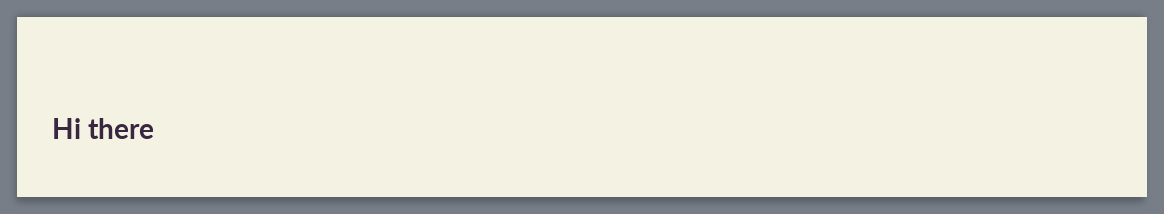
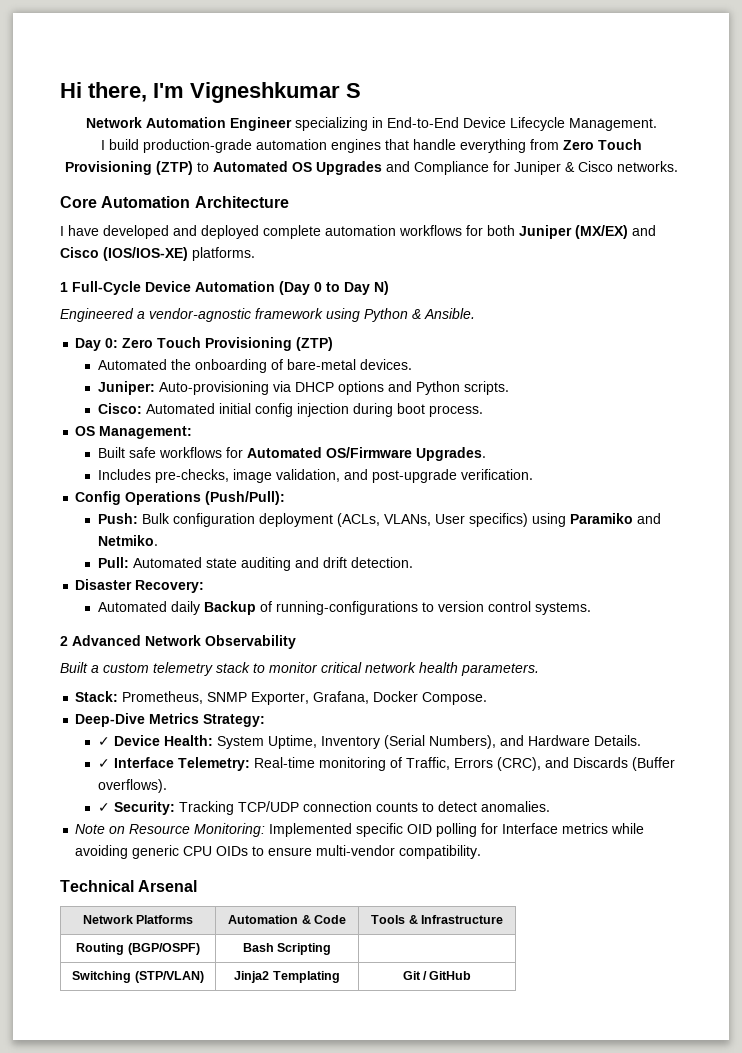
[88,118,155,139] there -> [88,82,361,103] [85,117,657,131] [100,139,642,153] [64,161,678,175] [60,196,289,208] [60,225,656,239] [60,247,255,261] [60,281,389,295] [60,308,475,322] [75,337,334,351] [97,359,412,373] [97,381,509,395] [97,403,483,417] [75,426,193,439] [97,447,486,461] [97,469,533,483] [75,491,286,505] [97,513,661,527] [97,535,158,546] [97,557,413,571] [75,579,205,593] [97,601,591,615] [60,635,296,649] [60,662,539,676] [75,691,488,705] [75,713,266,727] [97,735,641,749] [97,757,675,771] [97,779,167,793] [97,801,550,815] [75,823,645,837] [75,845,482,859] [60,880,198,892] [82,915,194,924] [228,915,346,924] [371,915,503,924] [76,943,200,955] [242,943,332,955] [72,971,204,983] [234,971,340,983] [402,971,472,980] there, I'm Vigneshkumar S // Network Automation Engineer specializing in End-to-End Device Lifecycle Management. // I build production-grade automation engines that handle everything from Zero Touch Provisioning (ZTP) to Automated OS Upgrades and Compliance for Juniper & Cisco networks. // Core Automation Architecture // I have developed and deployed complete automation workflows for both Juniper (MX/EX) and Cisco (IOS/IOS-XE) platforms. // 1 Full-Cycle Device Automation (Day 0 to Day N) // Engineered a vendor-agnostic framework using Python & Ansible. // Day 0: Zero Touch Provisioning (ZTP) // Automated the onboarding of bare-metal devices. // Juniper: Auto-provisioning via DHCP options and Python scripts. // Cisco: Automated initial config injection during boot process. // OS Management: // Built safe workflows for Automated OS/Firmware Upgrades. // Includes pre-checks, image validation, and post-upgrade verification. // Config Operations (Push/Pull): // Push: Bulk configuration deployment (ACLs, VLANs, User specifics) using Paramiko and Netmiko. // Pull: Automated state auditing and drift detection. // Disaster Recovery: // Automated daily Backup of running-configurations to version control systems. // 2 Advanced Network Observability // Built a custom telemetry stack to monitor critical network health parameters. // Stack: Prometheus, SNMP Exporter, Grafana, Docker Compose. // Deep-Dive Metrics Strategy: // ✓ Device Health: System Uptime, Inventory (Serial Numbers), and Hardware Details. // ✓ Interface Telemetry: Real-time monitoring of Traffic, Errors (CRC), and Discards (Buffer overflows). // ✓ Security: Tracking TCP/UDP connection counts to detect anomalies. // Note on Resource Monitoring: Implemented specific OID polling for Interface metrics while avoiding generic CPU OIDs to ensure multi-vendor compatibility. // Technical Arsenal // Network Platforms | Automation & Code | Tools & Infrastructure // Routing (BGP/OSPF) | Bash Scripting | // Switching (STP/VLAN) | Jinja2 Templating | Git / GitHub

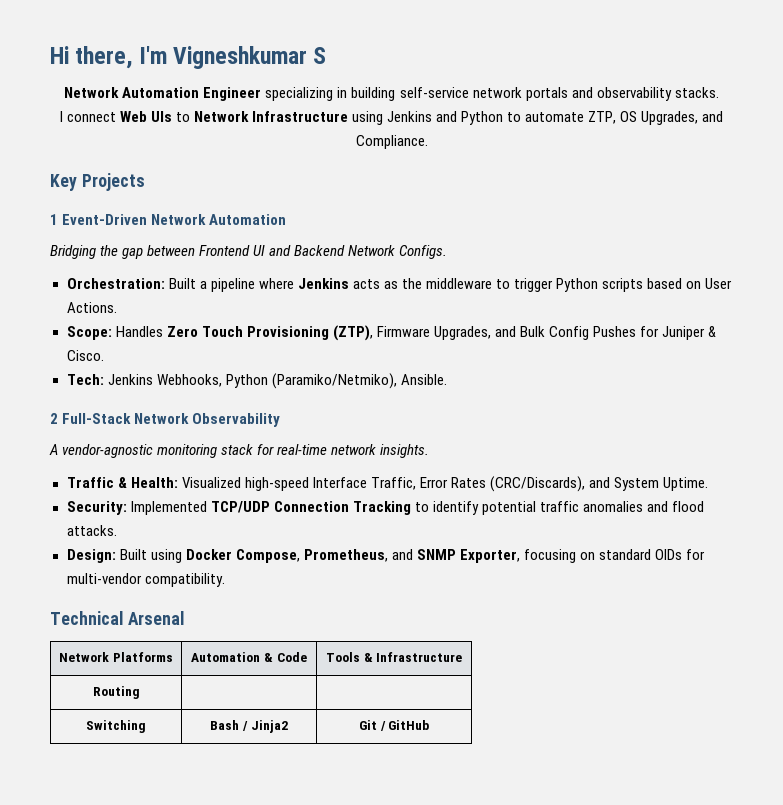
[386,117,657,131] [100,139,642,153] [64,161,678,175] [60,196,289,208] [60,225,656,239] [60,247,255,261] [60,281,389,295] [60,308,475,322] [75,337,334,351] [97,359,412,373] [97,381,509,395] [97,403,483,417] [75,426,193,439] [97,447,486,461] [97,469,533,483] [75,491,286,505] [97,513,661,527] [97,535,158,546] [97,557,413,571] [75,579,205,593] [97,601,591,615] End-to-End Device Lifecycle Management. // I build production-grade automation engines that handle everything from Zero Touch Provisioning (ZTP) to Automated OS Upgrades and Compliance for Juniper & Cisco networks. // Core Automation Architecture // I have developed and deployed complete automation workflows for both Juniper (MX/EX) and Cisco (IOS/IOS-XE) platforms. // 1 Full-Cycle Device Automation (Day 0 to Day N) // Engineered a vendor-agnostic framework using Python & Ansible. // Day 0: Zero Touch Provisioning (ZTP) // Automated the onboarding of bare-metal devices. // Juniper: Auto-provisioning via DHCP options and Python scripts. // Cisco: Automated initial config injection during boot process. // OS Management: // Built safe workflows for Automated OS/Firmware Upgrades. // Includes pre-checks, image validation, and post-upgrade verification. // Config Operations (Push/Pull): // Push: Bulk configuration deployment (ACLs, VLANs, User specifics) using Paramiko and Netmiko. // Pull: Automated state auditing and drift detection. // Disaster Recovery: // Automated daily Backup of running-configurations to version control systems. -> [351,87,719,101] [59,111,724,125] [355,135,428,149] [50,173,145,191] [50,214,287,225] [50,245,448,259] [66,278,733,292] [66,302,117,313] [66,325,717,341] [66,350,104,361] [66,373,447,389] building self-service network portals and observability stacks. // I connect Web UIs to Network Infrastructure using Jenkins and Python to automate ZTP, OS Upgrades, and Compliance. // Key Projects // 1 Event-Driven Network Automation // Bridging the gap between Frontend UI and Backend Network Configs. // Orchestration: Built a pipeline where Jenkins acts as the middleware to trigger Python scripts based on User Actions. // Scope: Handles Zero Touch Provisioning (ZTP), Firmware Upgrades, and Bulk Config Pushes for Juniper & Cisco. // Tech: Jenkins Webhooks, Python (Paramiko/Netmiko), Ansible.
[72,635,141,646] Advanced -> [62,413,132,424] Full-Stack
[60,662,539,676] [75,691,488,705] [75,713,266,727] [97,735,641,749] [97,757,675,771] [97,779,167,793] [97,801,550,815] [75,823,645,837] [75,845,313,859] Built a custom telemetry stack to monitor critical network health parameters. // Stack: Prometheus, SNMP Exporter, Grafana, Docker Compose. // Deep-Dive Metrics Strategy: // ✓ Device Health: System Uptime, Inventory (Serial Numbers), and Hardware Details. // ✓ Interface Telemetry: Real-time monitoring of Traffic, Errors (CRC), and Discards (Buffer overflows). // ✓ Security: Tracking TCP/UDP connection counts to detect anomalies. // Note on Resource Monitoring: Implemented specific OID polling for Interface metrics while avoiding generic CPU OIDs to ensure -> [49,444,430,458] [66,476,709,492] [66,501,705,515] [66,525,117,536] [66,549,706,563] A vendor-agnostic monitoring stack for real-time network insights. // Traffic & Health: Visualized high-speed Interface Traffic, Error Rates (CRC/Discards), and System Uptime. // Security: Implemented TCP/UDP Connection Tracking to identify potential traffic anomalies and flood attacks. // Design: Built using Docker Compose, Prometheus, and SNMP Exporter, focusing on standard OIDs for
[127,943,200,955] [242,943,332,955] (BGP/OSPF) | Bash Scripting -> (140, 692) |
[134,971,204,983] (STP/VLAN) | -> [210,720,248,731] | Bash /
[272,971,340,983] Templating -> (288, 726) none

